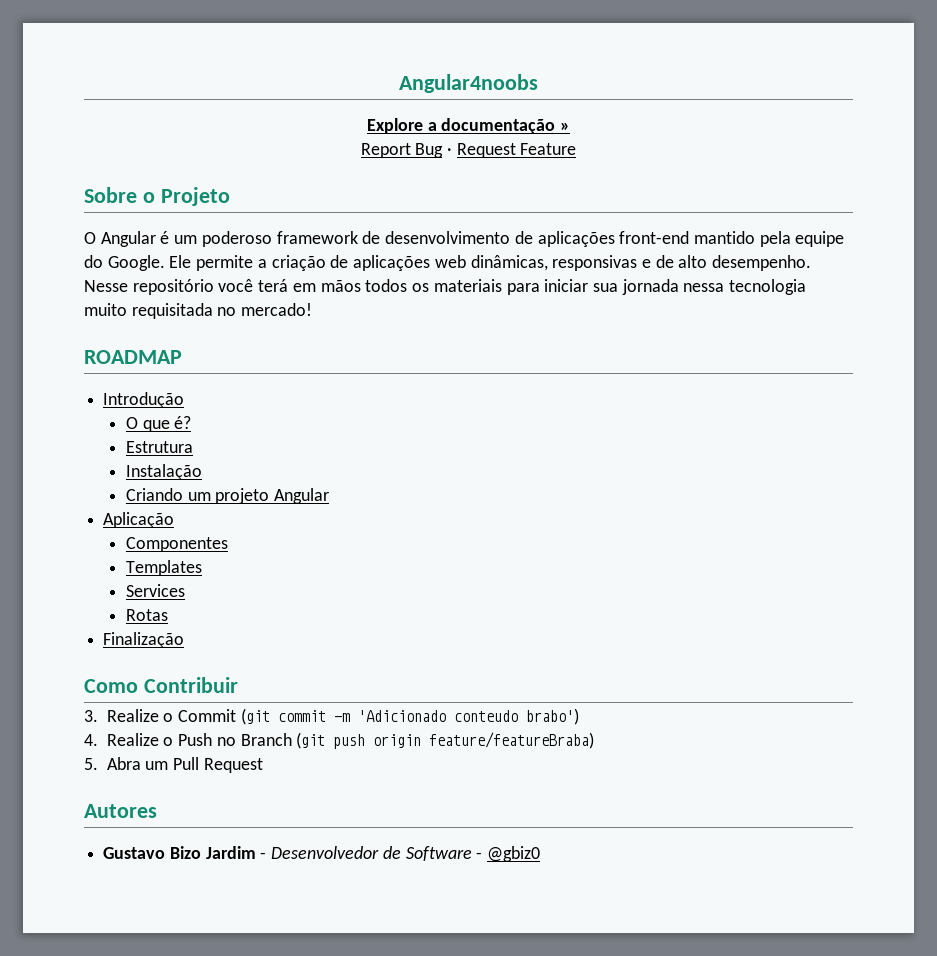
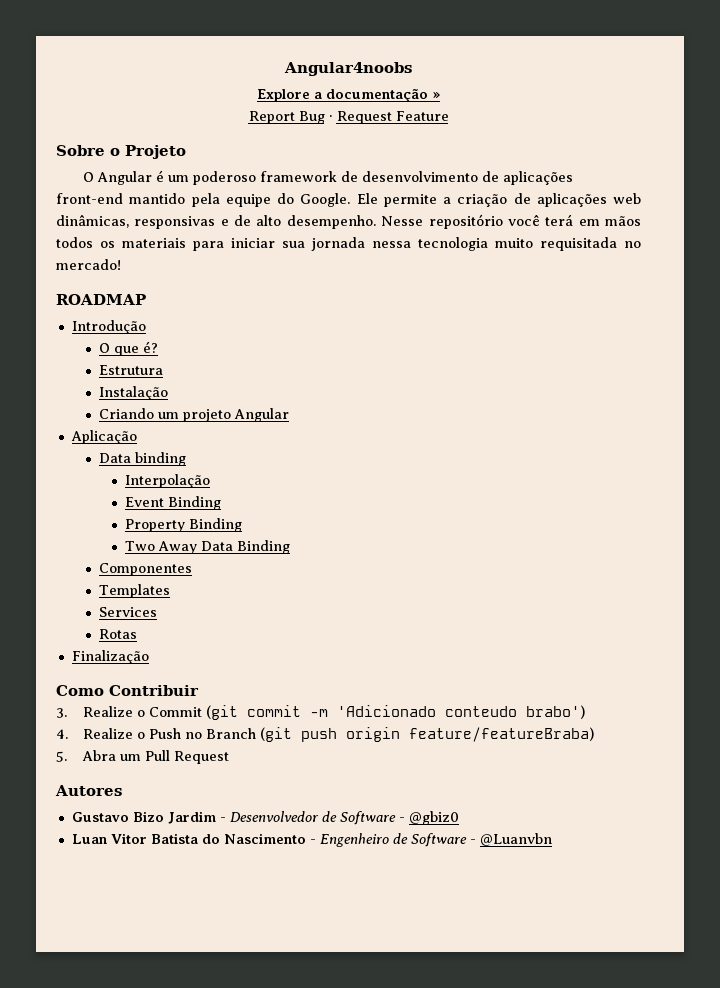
(175, 520) none -> [98,452,186,466] [125,474,211,488] [125,496,222,510] [125,518,243,532] [125,540,291,554] // Data binding // Interpolação // Event Binding // Property Binding // Two Away Data Binding
(541, 854) none -> [71,833,552,847] // Luan Vitor Batista do Nascimento - Engenheiro de Software - @Luanvbn

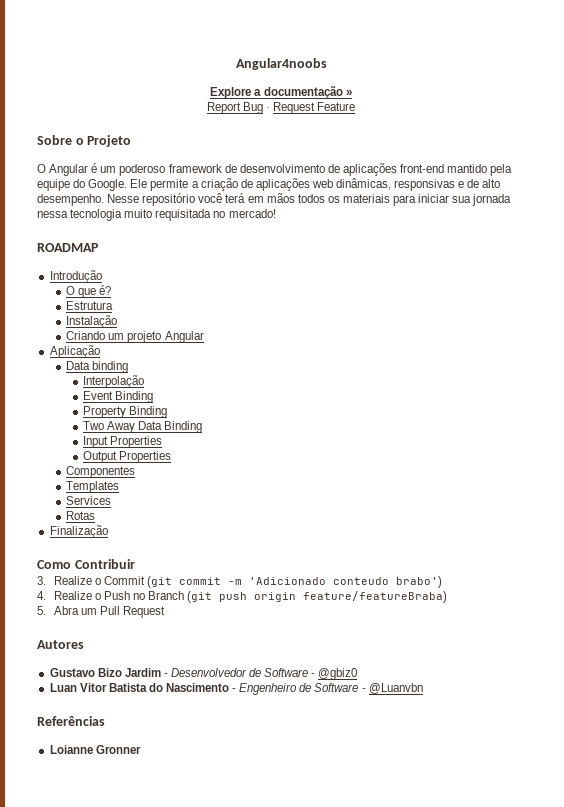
(291, 547) none -> [82,436,162,448] [82,451,171,463] // Input Properties // Output Properties
(552, 839) none -> [37,716,105,726] [49,745,141,754] // Referências // Loianne Gronner

